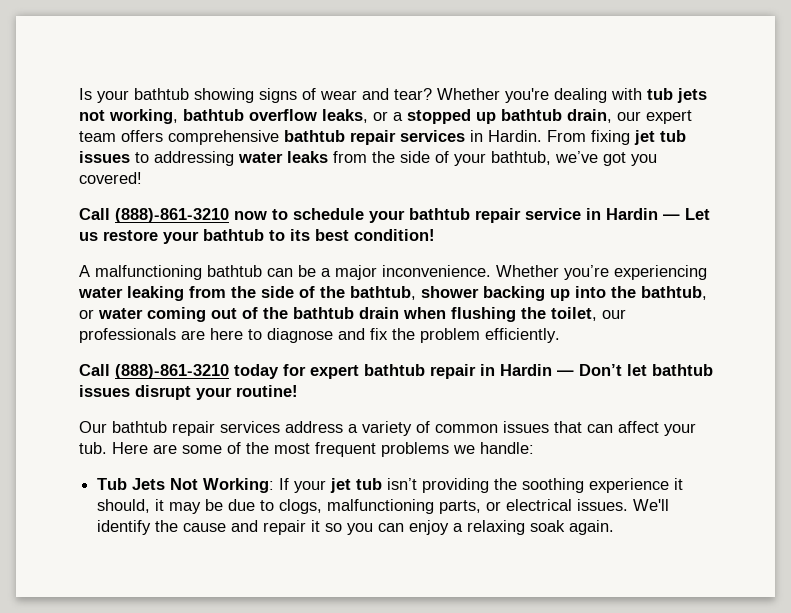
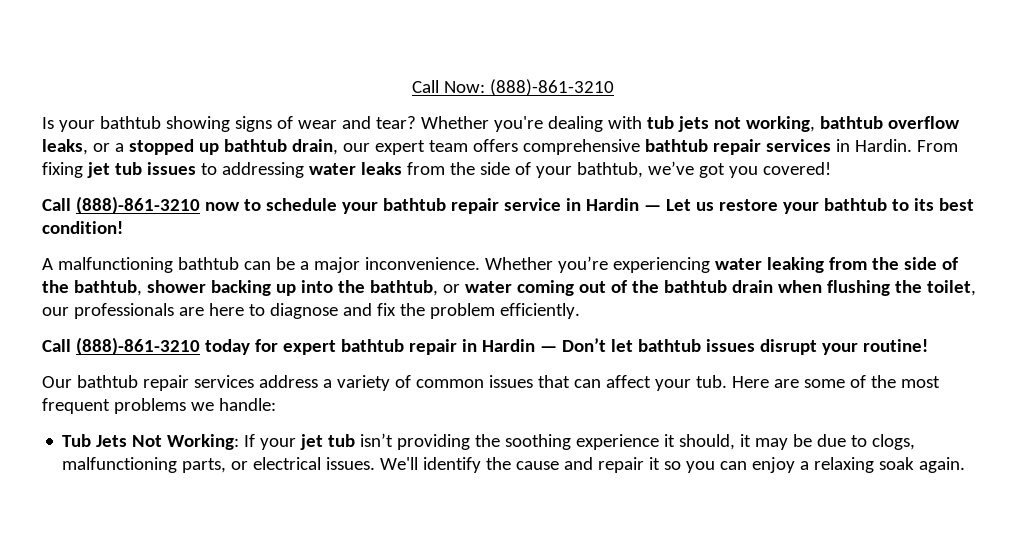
(79, 94) none -> [412,79,614,96] Call Now: (888)-861-3210 //

